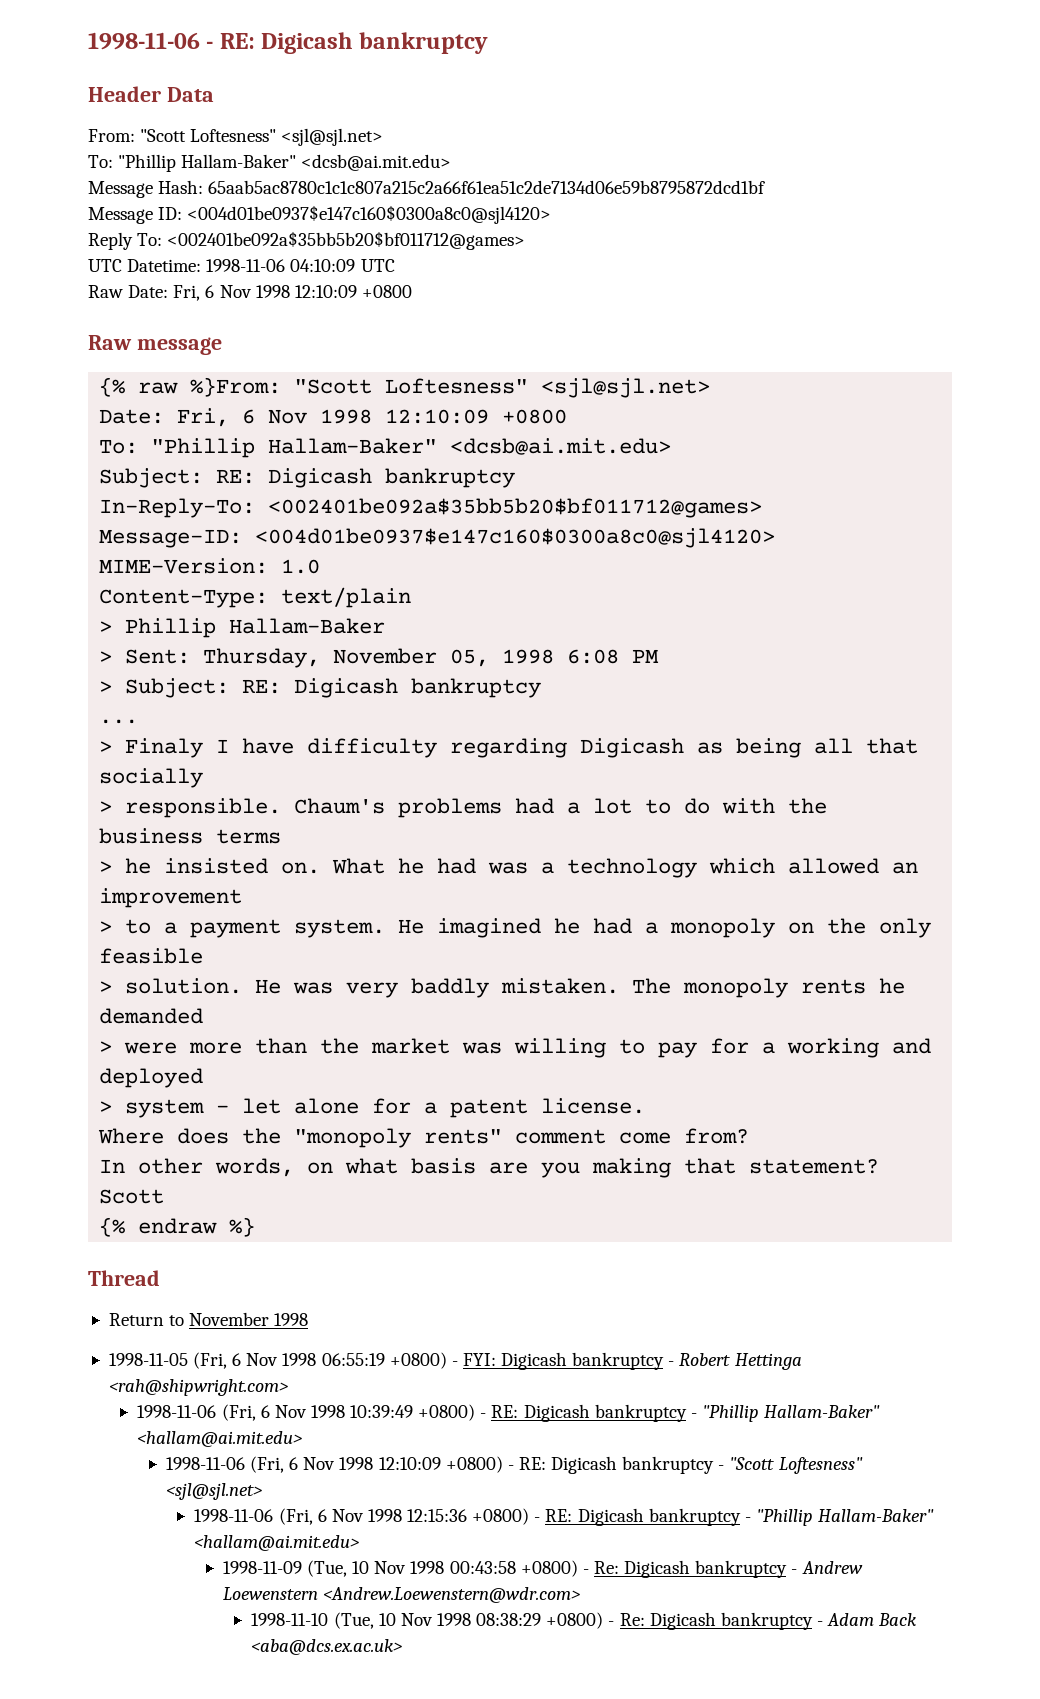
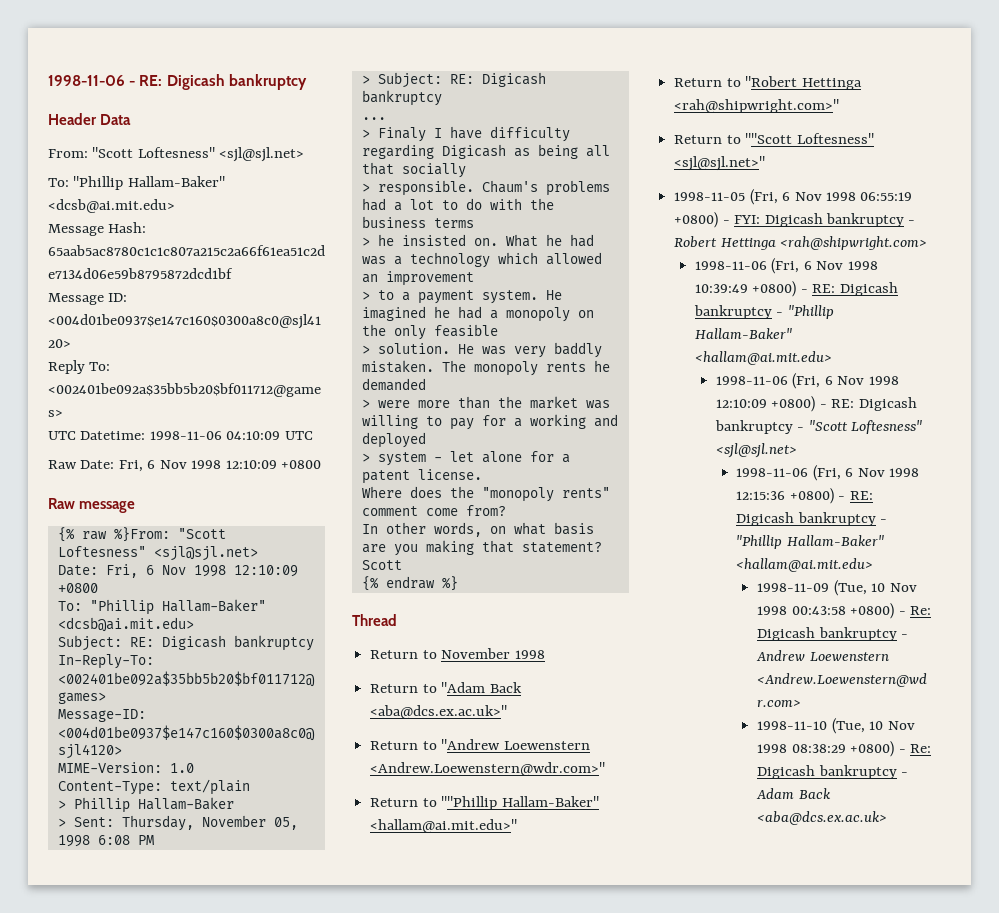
(309, 1319) none -> [370,682,522,693] [370,705,508,719] [370,739,590,750] [370,762,606,776] [370,796,599,810] [370,819,518,833] [674,76,862,90] [674,99,840,113] [674,133,874,144] [674,156,766,171] // Return to "Adam Back <aba@dcs.ex.ac.uk>" // Return to "Andrew Loewenstern <Andrew.Loewenstern@wdr.com>" // Return to ""Phillip Hallam-Baker" <hallam@ai.mit.edu>" // Return to "Robert Hettinga <rah@shipwright.com>" // Return to ""Scott Loftesness" <sjl@sjl.net>"

